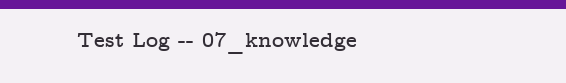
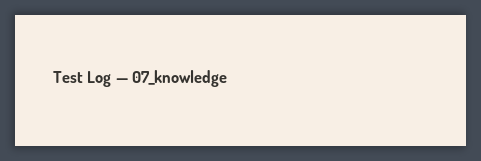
[178,41,194,47] -- -> [115,78,128,83] —

